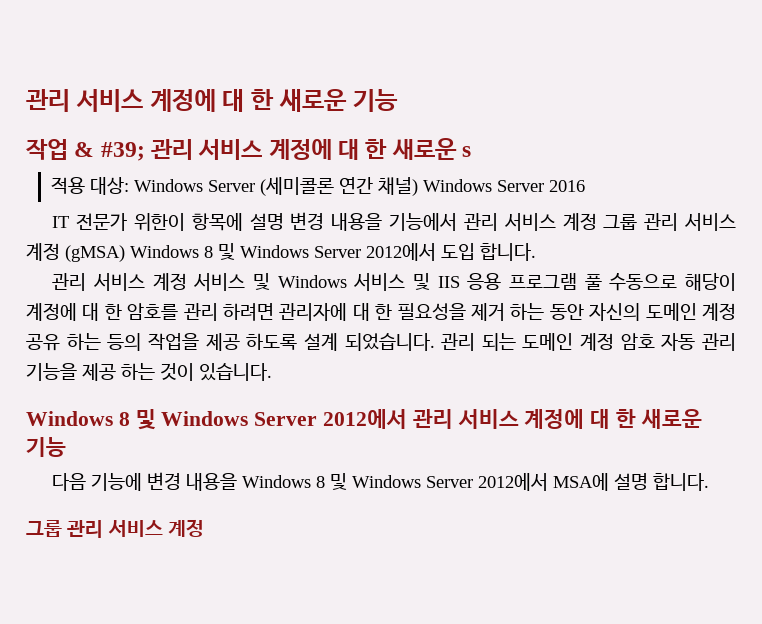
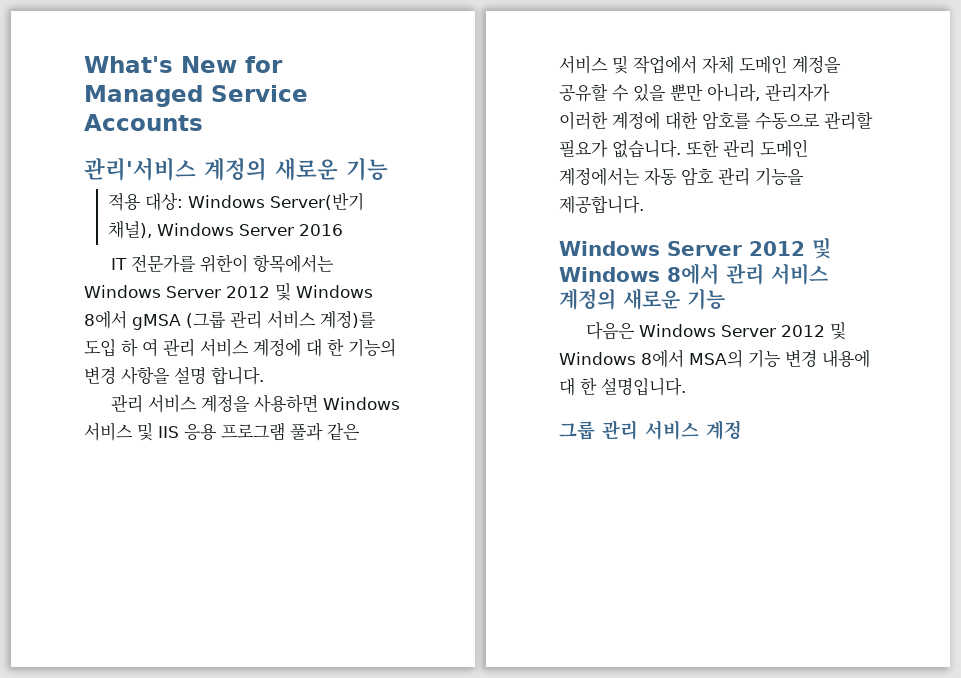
[26,89,398,112] [26,138,472,161] [51,177,586,196] [52,212,736,231] [26,243,475,262] 관리 서비스 계정에 대 한 새로운 기능 // 작업 & #39; 관리 서비스 계정에 대 한 새로운 s // 적용 대상: Windows Server (세미콜론 연간 채널) Windows Server 2016 // IT 전문가 위한이 항목에 설명 변경 내용을 기능에서 관리 서비스 계정 그룹 관리 서비스 계정 (gMSA) Windows 8 및 Windows Server 2012에서 도입 -> [84,56,283,73] [84,85,308,107] [84,114,203,131] [84,157,388,181] [107,193,364,211] [107,220,343,239] [110,254,334,273] [84,283,373,301] [84,310,376,330] [84,338,396,357] [84,366,206,385] What's New for Managed Service Accounts // 관리'서비스 계정의 새로운 기능 // 적용 대상: Windows Server(반기 채널), Windows Server 2016 // IT 전문가를 위한이 항목에서는 Windows Server 2012 및 Windows 8에서 gMSA (그룹 관리 서비스 계정)를 도입 하 여 관리 서비스 계정에 대 한 기능의 변경 사항을 설명
[152,273,270,291] 계정 서비스 및 -> [200,394,318,413] 계정을 사용하면
[584,273,737,291] [26,303,736,321] [26,333,736,351] [26,363,272,381] [26,409,702,430] [26,437,66,457] [52,472,710,491] 풀 수동으로 해당이 계정에 대 한 암호를 관리 하려면 관리자에 대 한 필요성을 제거 하는 동안 자신의 도메인 계정 공유 하는 등의 작업을 제공 하도록 설계 되었습니다. 관리 되는 도메인 계정 암호 자동 관리 기능을 제공 하는 것이 있습니다. // Windows 8 및 Windows Server 2012에서 관리 서비스 계정에 대 한 새로운 기능 // 다음 기능에 변경 내용을 Windows 8 및 Windows Server 2012에서 MSA에 설명 합니다. -> [290,422,360,441] [559,55,841,74] [559,83,830,102] [559,111,873,130] [559,139,808,158] [559,167,804,186] [559,195,644,214] [559,238,831,259] [559,263,828,285] [559,288,725,310] [585,322,846,340] [559,349,870,368] [559,377,686,396] 풀과 같은 서비스 및 작업에서 자체 도메인 계정을 공유할 수 있을 뿐만 아니라, 관리자가 이러한 계정에 대한 암호를 수동으로 관리할 필요가 없습니다. 또한 관리 도메인 계정에서는 자동 암호 관리 기능을 제공합니다. // Windows Server 2012 및 Windows 8에서 관리 서비스 계정의 새로운 기능 // 다음은 Windows Server 2012 및 Windows 8에서 MSA의 기능 변경 내용에 대 한 설명입니다.

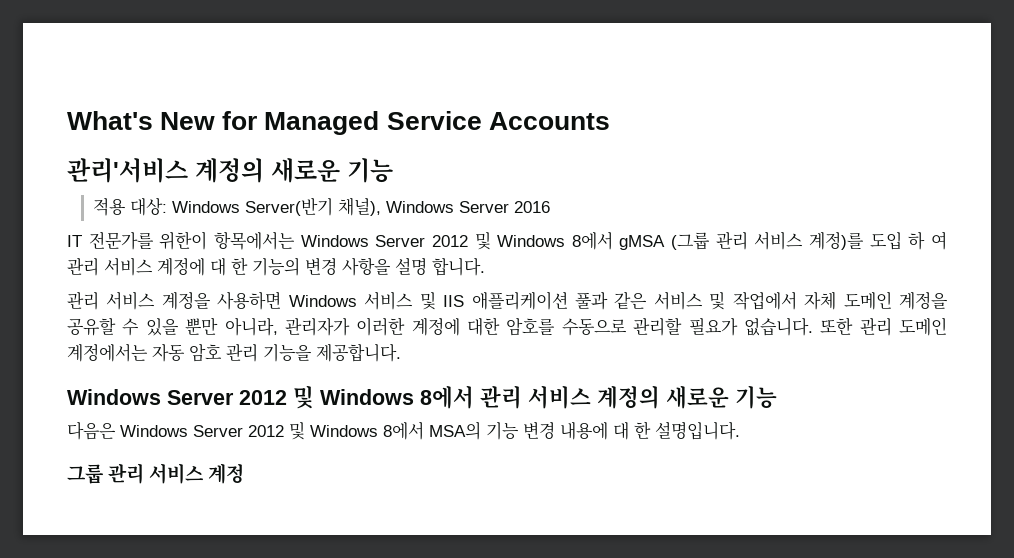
[184,422,285,441] 응용 프로그램 -> [471,291,568,310] 애플리케이션

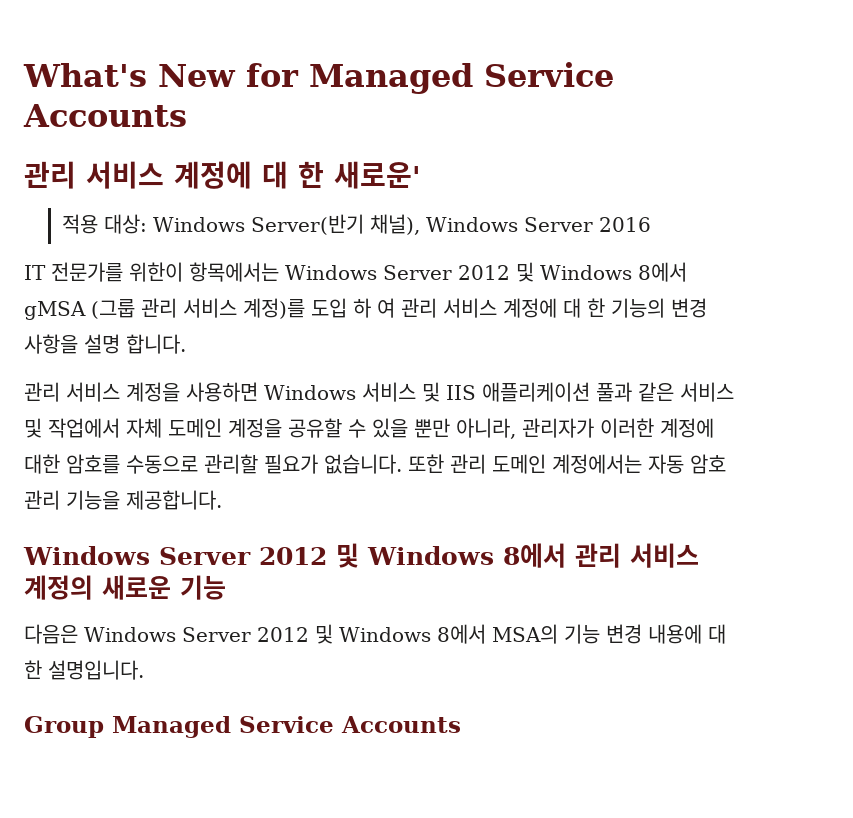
[67,158,393,183] 관리'서비스 계정의 새로운 기능 -> [24,161,421,189] 관리 서비스 계정에 대 한 새로운'
[67,463,245,484] 그룹 관리 서비스 계정 -> [24,716,461,738] Group Managed Service Accounts

